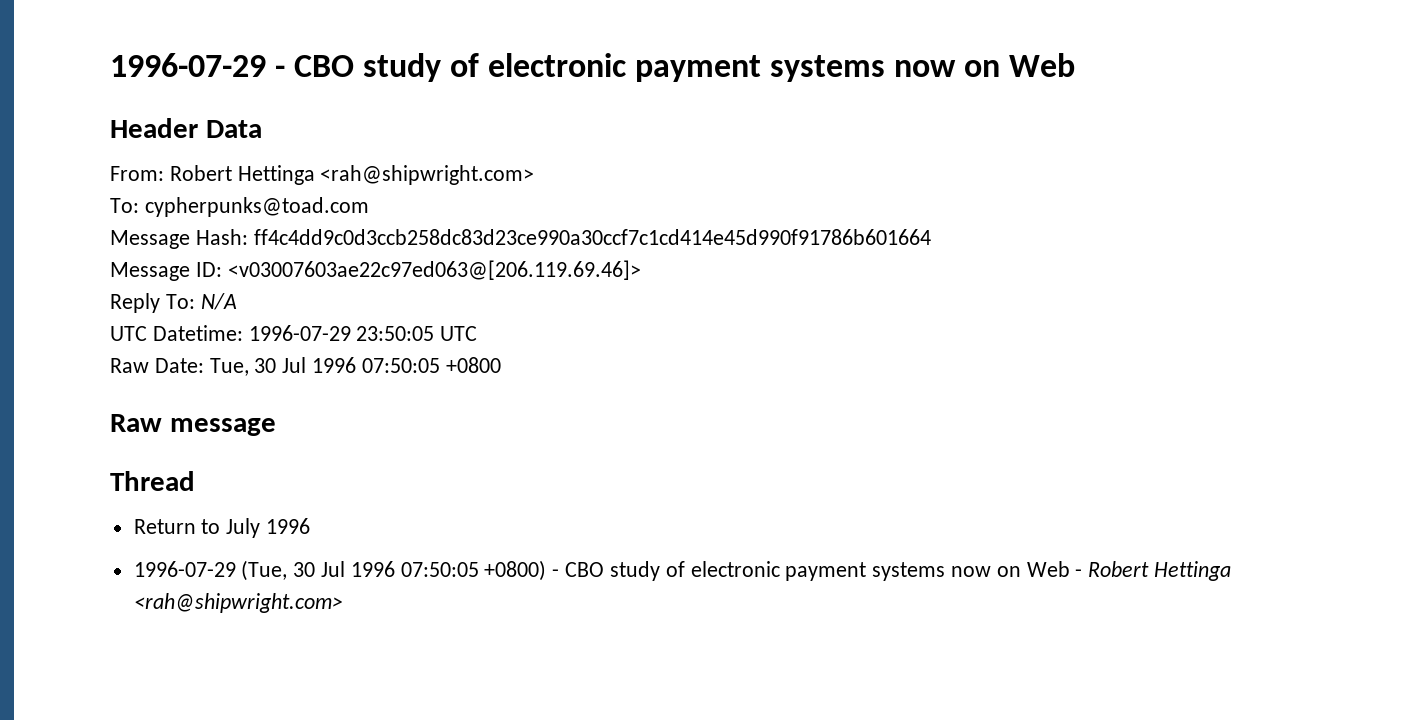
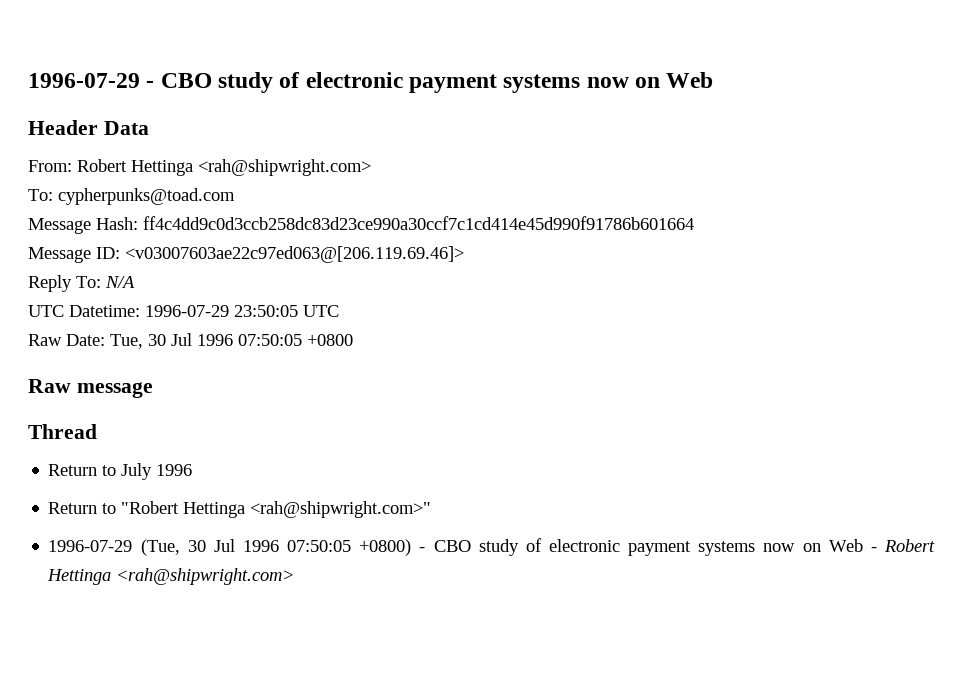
(311, 526) none -> [48,501,432,518] // Return to "Robert Hettinga <rah@shipwright.com>"

